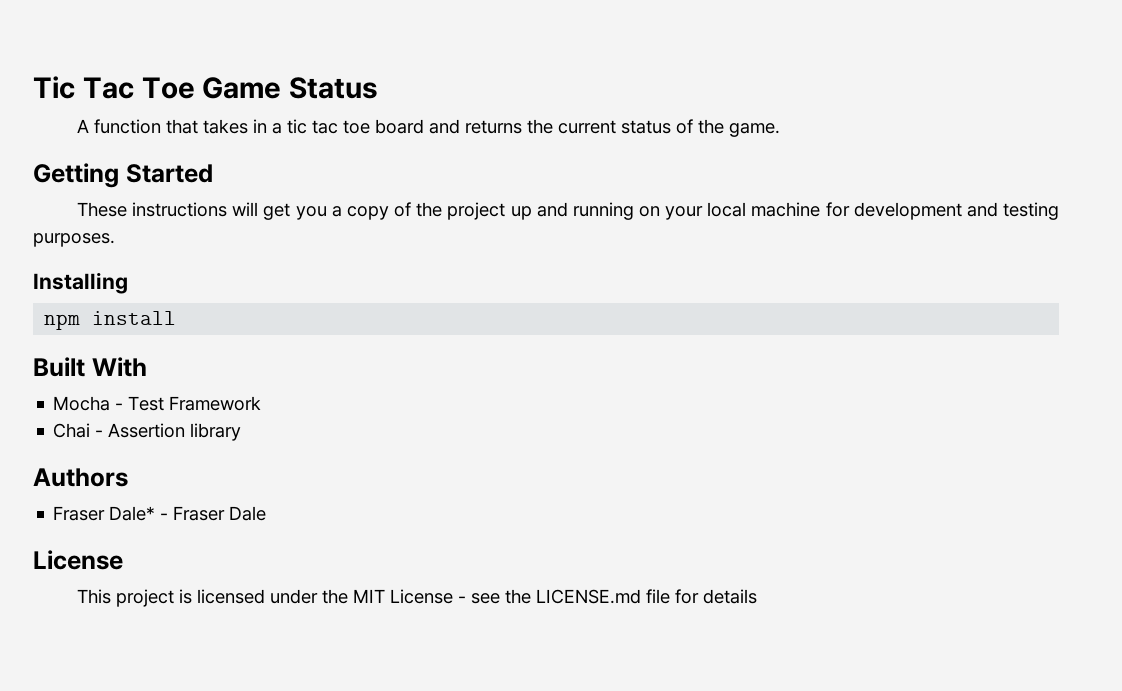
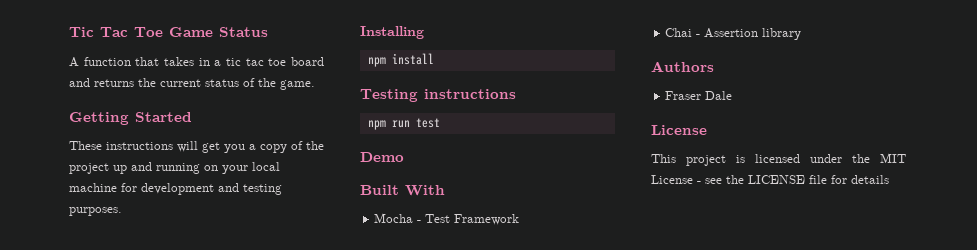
(177, 318) none -> [360,89,516,102] [367,118,440,130] [360,152,404,162] // Testing instructions // npm run test // Demo
[109,506,226,521] Dale* - Fraser -> (702, 95) none
[536,589,642,604] LICENSE.md -> [748,175,805,184] LICENSE

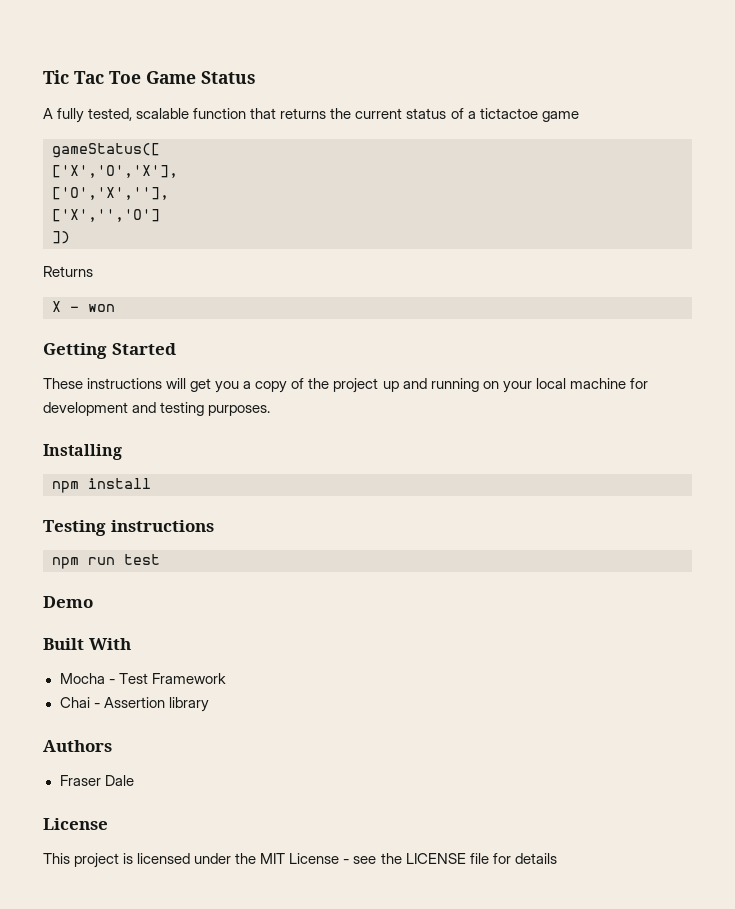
[83,57,324,66] [69,78,90,87] function that takes in a tic tac toe board and -> [57,108,277,123] fully tested, scalable function that
[258,78,315,90] the game. -> [467,108,579,122] [52,143,160,158] [52,165,178,178] [52,187,169,200] [52,209,160,222] [52,231,70,244] [43,266,93,277] [52,301,115,312] a tictactoe game // gameStatus([ // ['X','O','X'], // ['O','X',''], // ['X','','O'] // ]) // Returns // X - won

